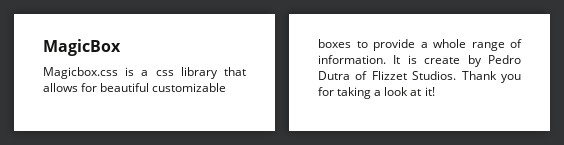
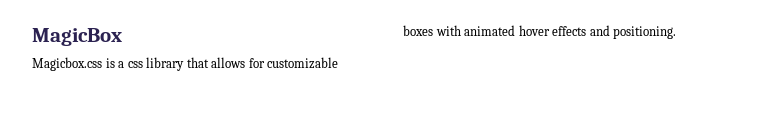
[100,83,150,92] beautiful -> (265, 63) none
[356,39,522,51] [318,55,521,67] [318,71,521,83] [318,87,435,99] to provide a whole range of information. It is create by Pedro Dutra of Flizzet Studios. Thank you for taking a look at it! -> [435,25,677,39] with animated hover effects and positioning.

